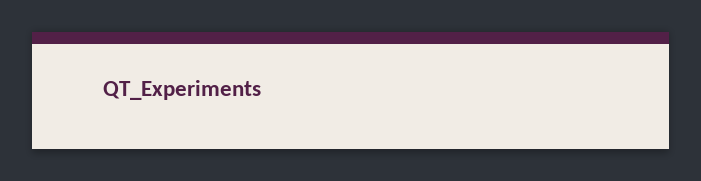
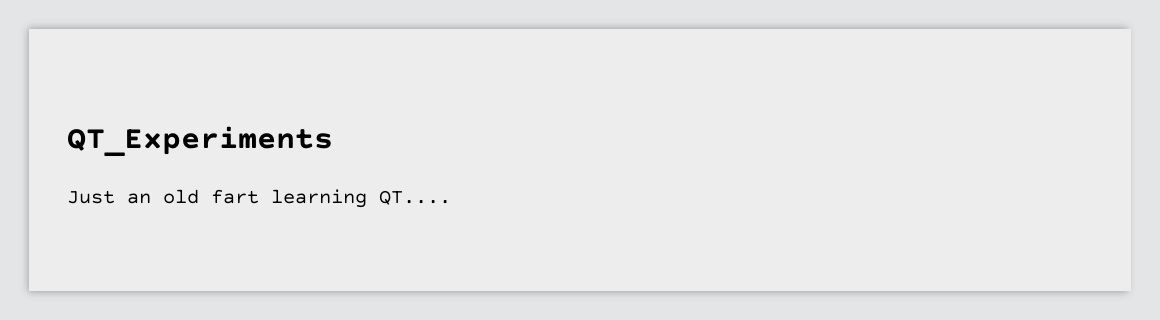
(261, 90) none -> [67,189,451,208] // Just an old fart learning QT....

